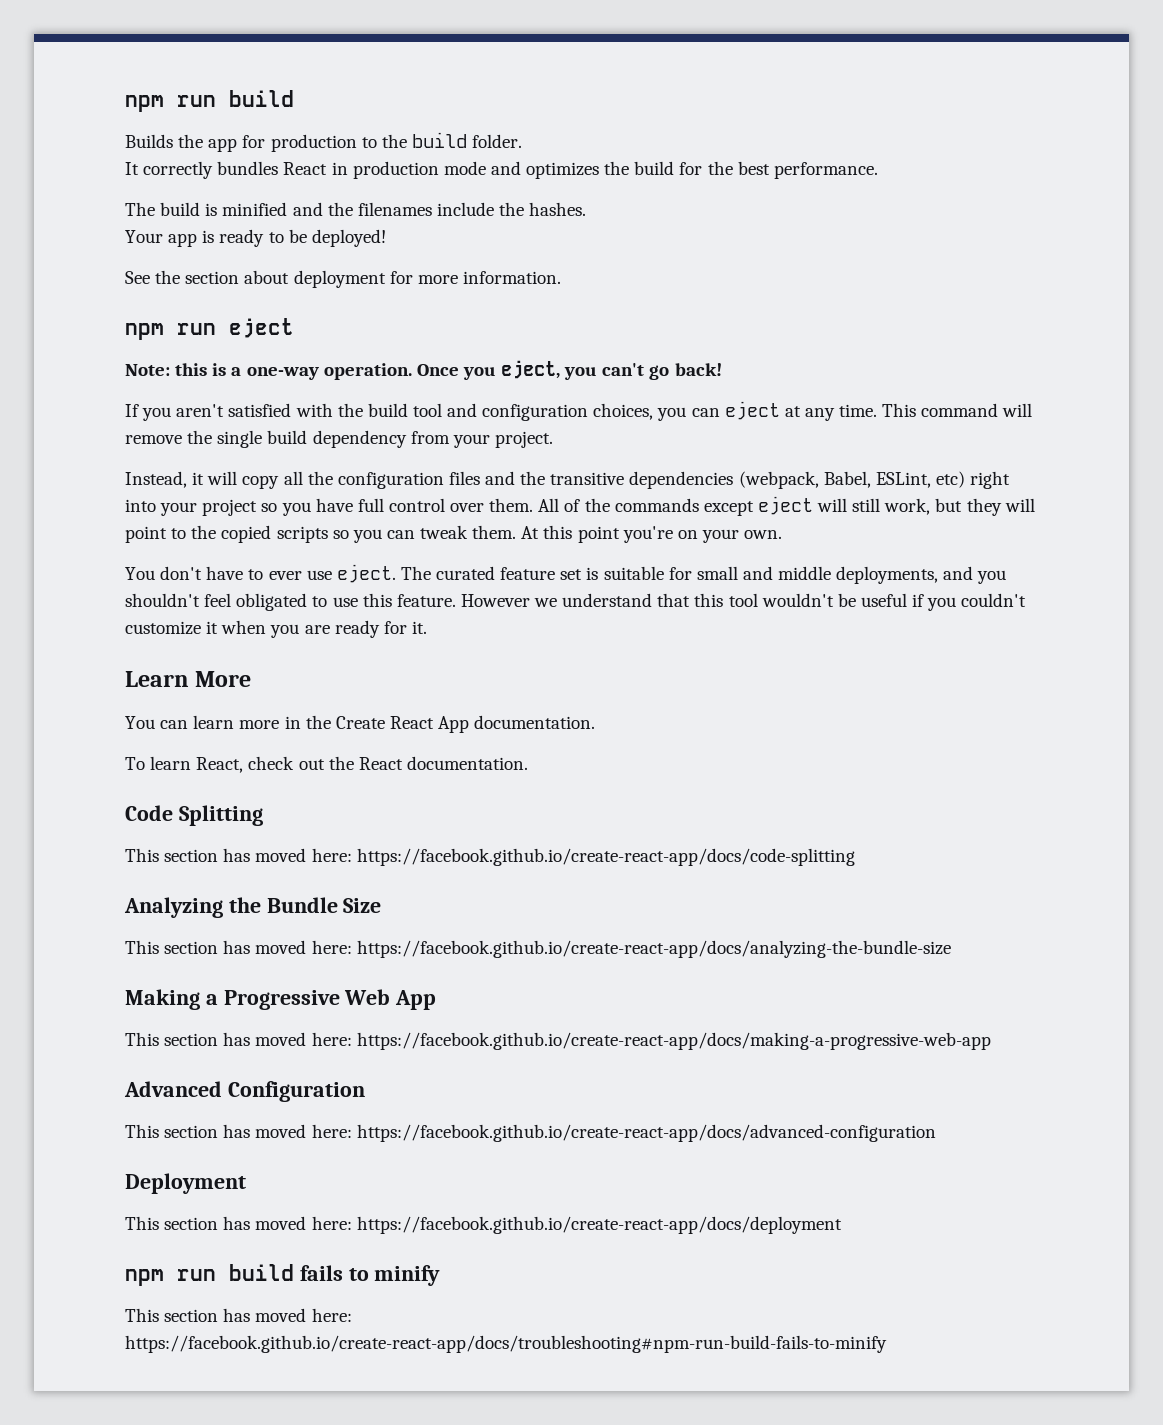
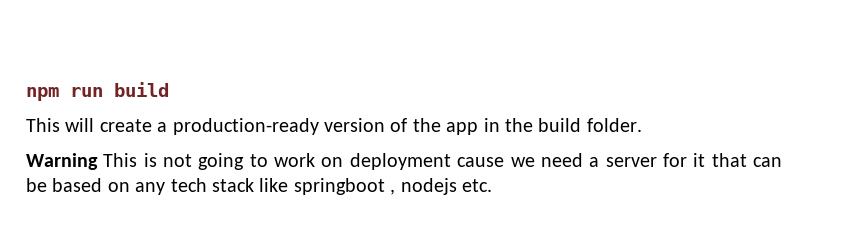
[125,132,523,152] [125,161,878,179] [125,202,587,216] [125,229,386,247] [125,270,561,288] [125,318,294,340] [125,360,722,380] [125,401,1033,421] [125,430,553,448] [125,471,1011,489] [125,496,1035,516] [125,525,783,543] [125,564,1007,584] [125,593,1027,611] [125,620,427,638] [125,671,252,687] [125,715,596,733] [125,756,528,773] [125,805,263,826] [125,848,855,866] [124,897,382,918] [125,940,951,958] [125,989,437,1010] [125,1032,991,1050] [124,1081,365,1102] [125,1124,936,1142] [125,1173,246,1194] [125,1216,842,1234] [125,1264,441,1286] [125,1308,352,1322] [125,1335,887,1353] Builds the app for production to the build folder. // It correctly bundles React in production mode and optimizes the build for the best performance. // The build is minified and the filenames include the hashes. // Your app is ready to be deployed! // See the section about deployment for more information. // npm run eject // Note: this is a one-way operation. Once you eject, you can't go back! // If you aren't satisfied with the build tool and configuration choices, you can eject at any time. This command will remove the single build dependency from your project. // Instead, it will copy all the configuration files and the transitive dependencies (webpack, Babel, ESLint, etc) right into your project so you have full control over them. All of the commands except eject will still work, but they will point to the copied scripts so you can tweak them. At this point you're on your own. // You don't have to ever use eject. The curated feature set is suitable for small and middle deployments, and you shouldn't feel obligated to use this feature. However we understand that this tool wouldn't be useful if you couldn't customize it when you are ready for it. // Learn More // You can learn more in the Create React App documentation. // To learn React, check out the React documentation. // Code Splitting // This section has moved here: https://facebook.github.io/create-react-app/docs/code-splitting // Analyzing the Bundle Size // This section has moved here: https://facebook.github.io/create-react-app/docs/analyzing-the-bundle-size // Making a Progressive Web App // This section has moved here: https://facebook.github.io/create-react-app/docs/making-a-progressive-web-app // Advanced Configuration // This section has moved here: https://facebook.github.io/create-react-app/docs/advanced-configuration // Deployment // This section has moved here: https://facebook.github.io/create-react-app/docs/deployment // npm run build fails to minify // This section has moved here: https://facebook.github.io/create-react-app/docs/troubleshooting#npm-run-build-fails-to-minify -> [26,118,642,135] [26,153,783,170] [26,178,492,195] This will create a production-ready version of the app in the build folder. // Warning This is not going to work on deployment cause we need a server for it that can be based on any tech stack like springboot , nodejs etc.

